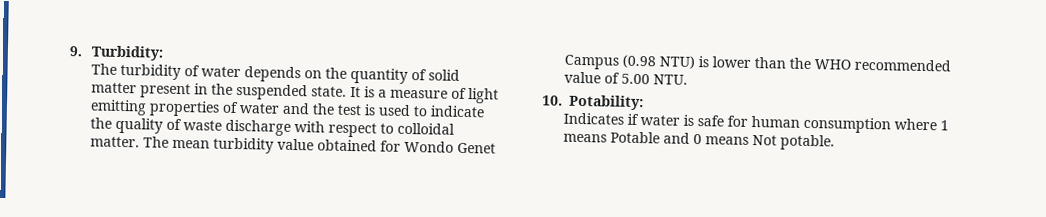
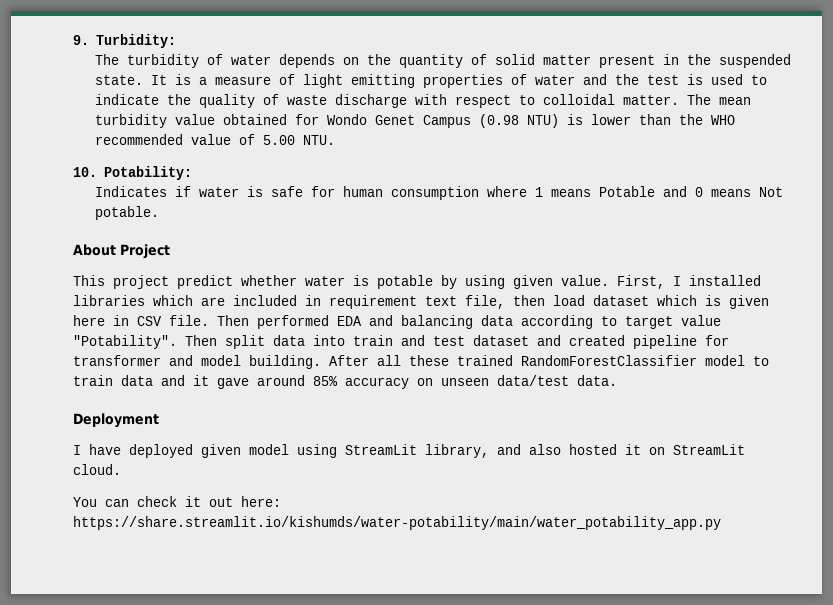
(835, 142) none -> [73,244,170,259] [73,275,761,289] [73,295,769,309] [73,315,721,329] [73,335,729,349] [73,355,769,369] [73,375,617,389] [73,413,159,428] [73,444,745,458] [73,464,121,475] [73,496,281,507] [73,516,721,530] // About Project // This project predict whether water is potable by using given value. First, I installed libraries which are included in requirement text file, then load dataset which is given here in CSV file. Then performed EDA and balancing data according to target value "Potability". Then split data into train and test dataset and created pipeline for transformer and model building. After all these trained RandomForestClassifier model to train data and it gave around 85% accuracy on unseen data/test data. // Deployment // I have deployed given model using StreamLit library, and also hosted it on StreamLit cloud. // You can check it out here: https://share.streamlit.io/kishumds/water-potability/main/water_potability_app.py

